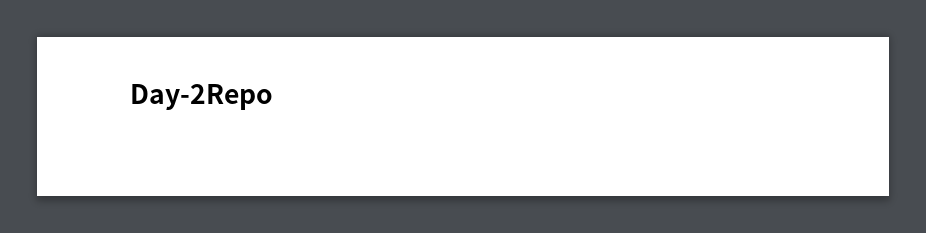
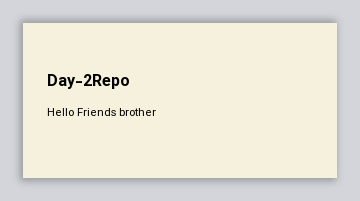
(273, 97) none -> [47,108,157,116] // Hello Friends brother

